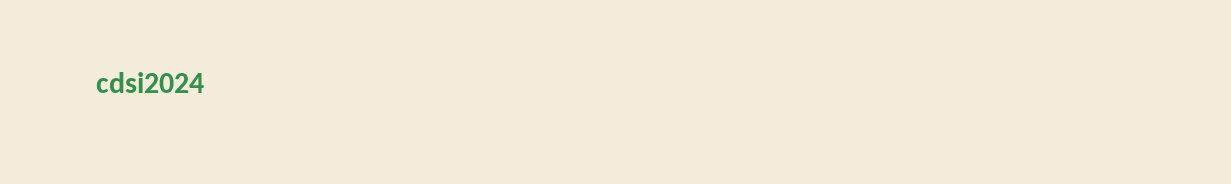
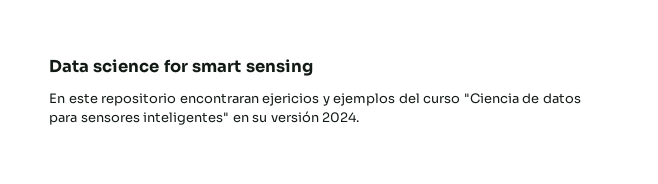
[96,72,204,93] cdsi2024 -> [49,59,313,76] [49,93,581,106] [49,111,360,125] Data science for smart sensing // En este repositorio encontraran ejericios y ejemplos del curso "Ciencia de datos para sensores inteligentes" en su versión 2024.

